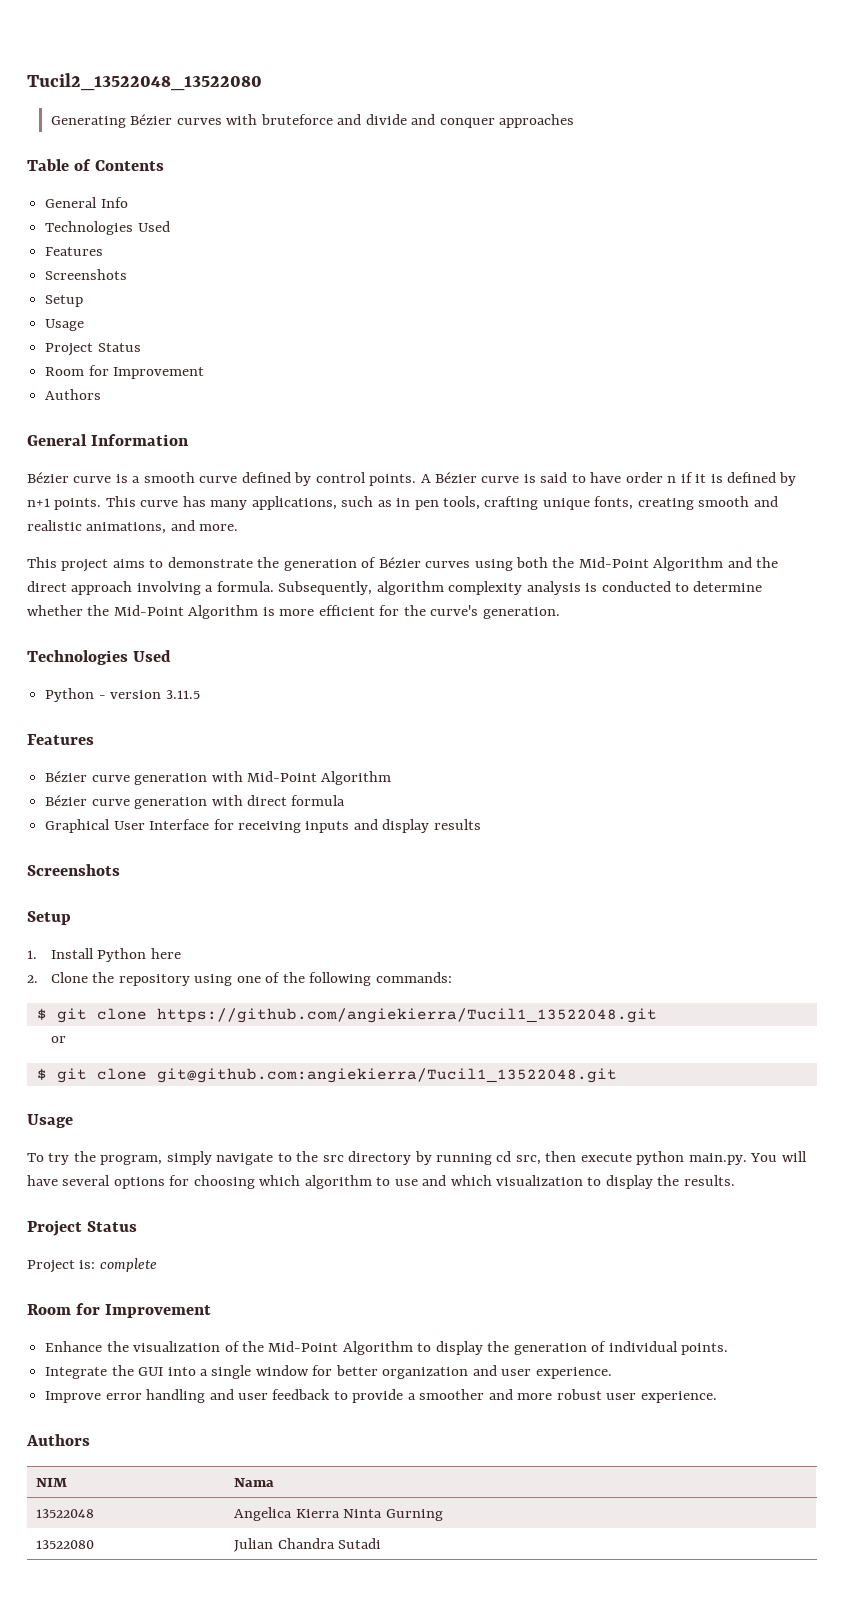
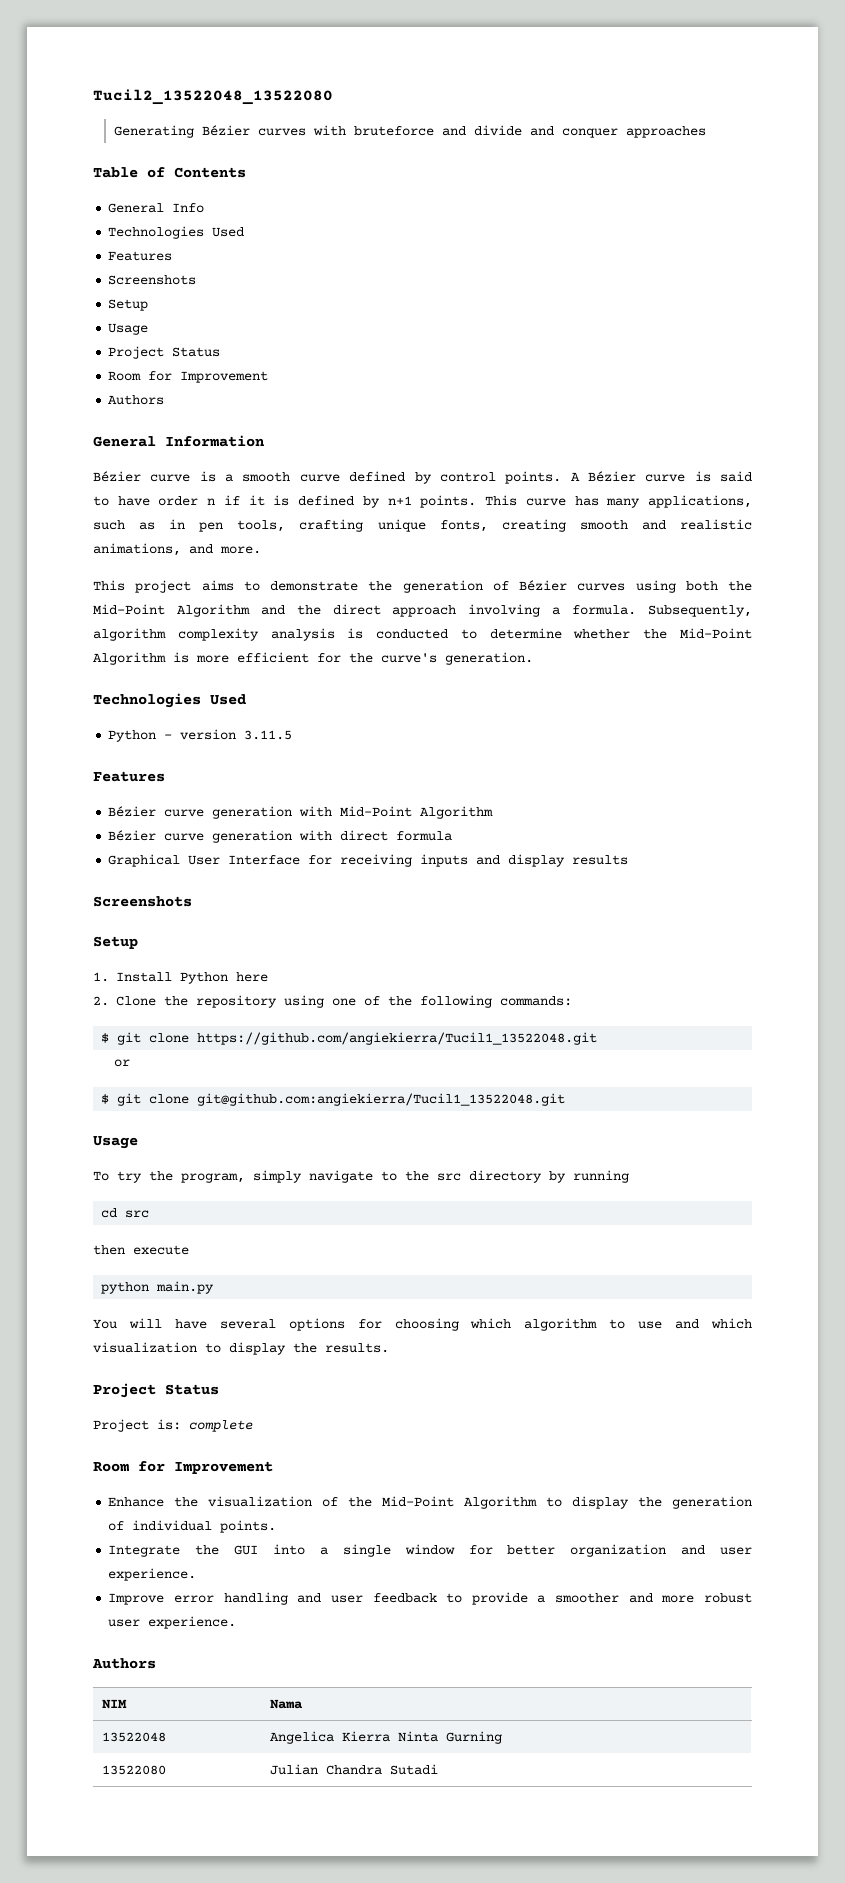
[496,1151,541,1165] cd src, -> [101,1208,150,1218] // cd src //
[636,1151,747,1165] python main.py. -> [101,1281,215,1294] // python main.py //

